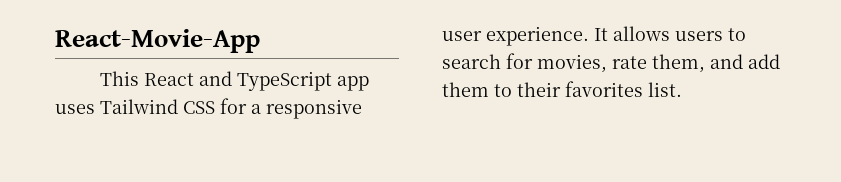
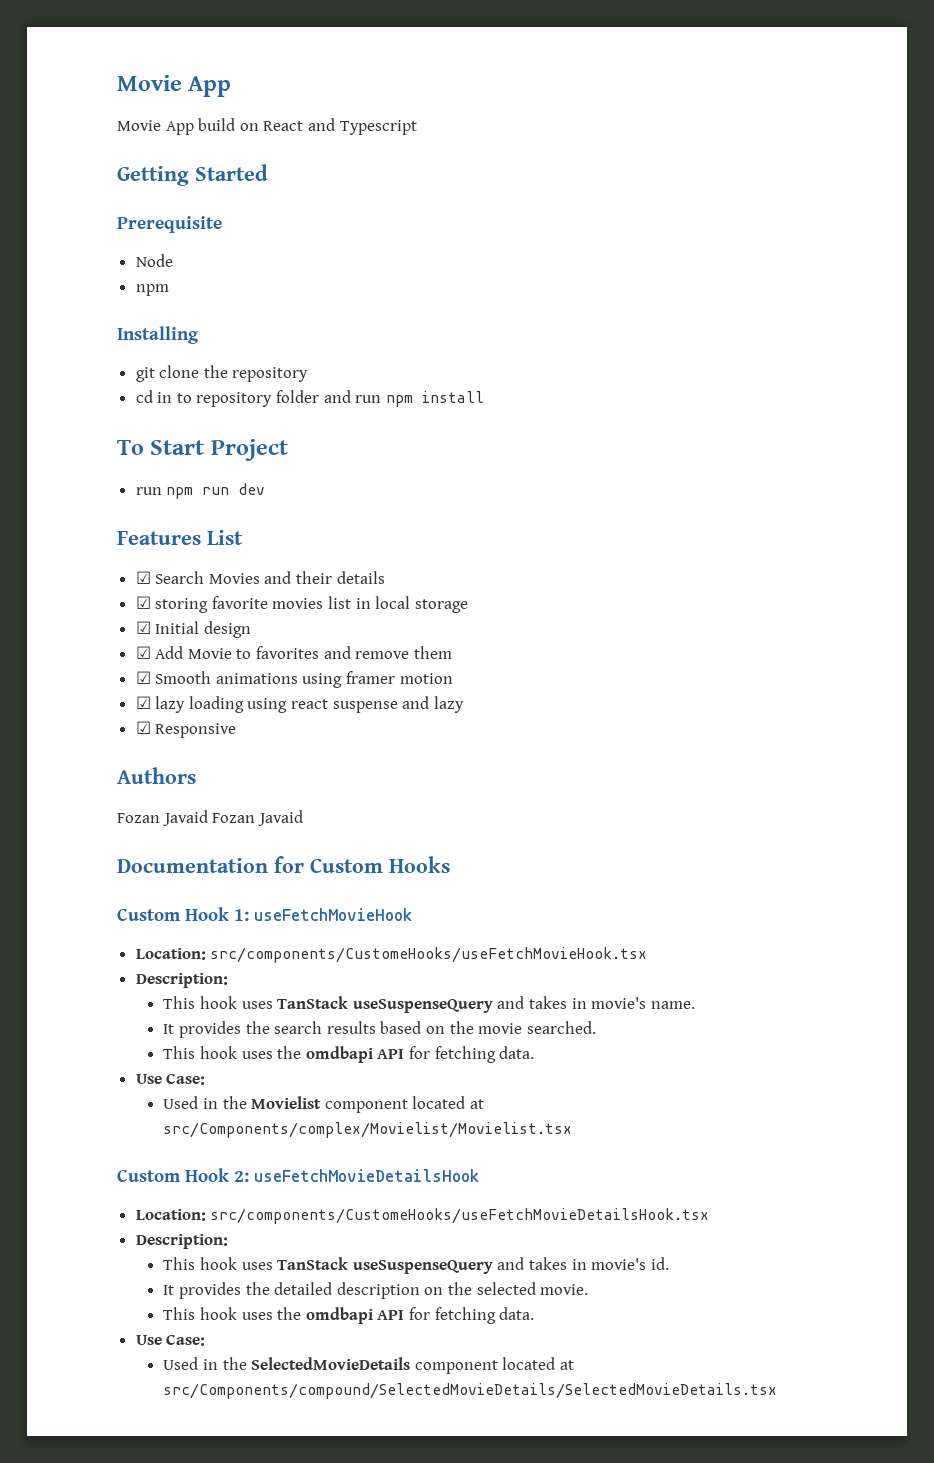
[55,29,260,53] [100,71,370,91] [55,98,362,119] [442,26,746,46] [442,53,780,73] [442,81,682,97] React-Movie-App // This React and TypeScript app uses Tailwind CSS for a responsive user experience. It allows users to search for movies, rate them, and add them to their favorites list. -> [117,75,232,97] [117,118,417,135] [117,164,268,186] [117,216,222,233] [135,254,173,267] [135,284,169,296] [117,326,199,344] [135,365,309,382] [135,390,484,407] [117,439,288,461] [135,483,266,499] [117,530,243,545] [135,571,385,584] [135,596,468,613] [135,621,251,638] [135,646,452,659] [135,671,453,688] [135,696,464,713] [135,721,237,738] [117,767,196,784] [117,810,303,826] [117,856,450,873] [117,907,413,921] [135,947,648,963] [135,973,228,988] [163,996,695,1013] [163,1021,596,1038] [163,1046,535,1063] [135,1073,206,1085] [163,1096,484,1113] [163,1122,573,1138] [117,1168,480,1182] [135,1208,710,1224] [135,1234,228,1249] [163,1257,669,1274] [163,1282,589,1299] [163,1307,535,1324] [135,1334,206,1346] [163,1357,574,1374] [163,1383,778,1399] Movie App // Movie App build on React and Typescript // Getting Started // Prerequisite // Node // npm // Installing // git clone the repository // cd in to repository folder and run npm install // To Start Project // run npm run dev // Features List // ☑ Search Movies and their details // ☑ storing favorite movies list in local storage // ☑ Initial design // ☑ Add Movie to favorites and remove them // ☑ Smooth animations using framer motion // ☑ lazy loading using react suspense and lazy // ☑ Responsive // Authors // Fozan Javaid Fozan Javaid // Documentation for Custom Hooks // Custom Hook 1: useFetchMovieHook // Location: src/components/CustomeHooks/useFetchMovieHook.tsx // Description: // This hook uses TanStack useSuspenseQuery and takes in movie's name. // It provides the search results based on the movie searched. // This hook uses the omdbapi API for fetching data. // Use Case: // Used in the Movielist component located at src/Components/complex/Movielist/Movielist.tsx // Custom Hook 2: useFetchMovieDetailsHook // Location: src/components/CustomeHooks/useFetchMovieDetailsHook.tsx // Description: // This hook uses TanStack useSuspenseQuery and takes in movie's id. // It provides the detailed description on the selected movie. // This hook uses the omdbapi API for fetching data. // Use Case: // Used in the SelectedMovieDetails component located at src/Components/compound/SelectedMovieDetails/SelectedMovieDetails.tsx

